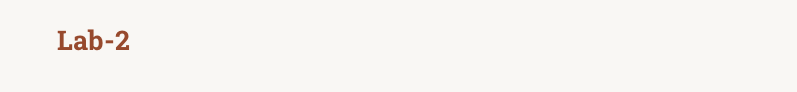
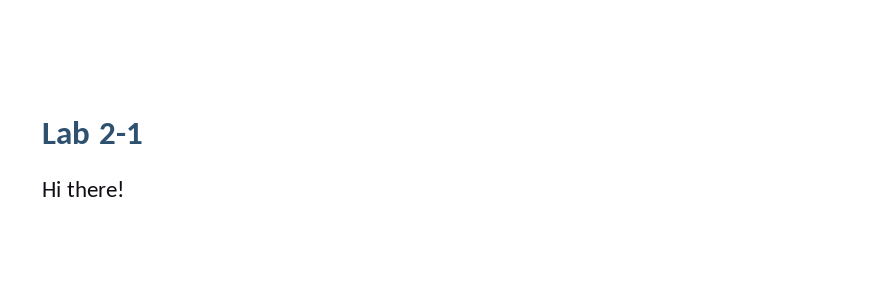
[57,29,130,51] Lab-2 -> [42,121,143,144] [42,181,125,197] Lab 2-1 // Hi there!

